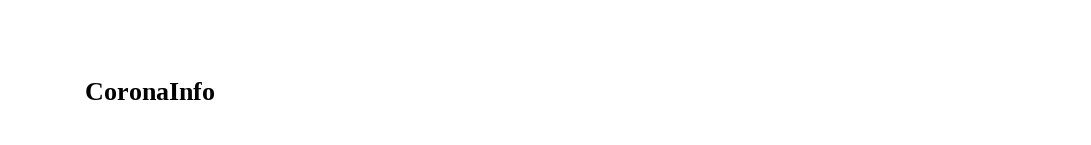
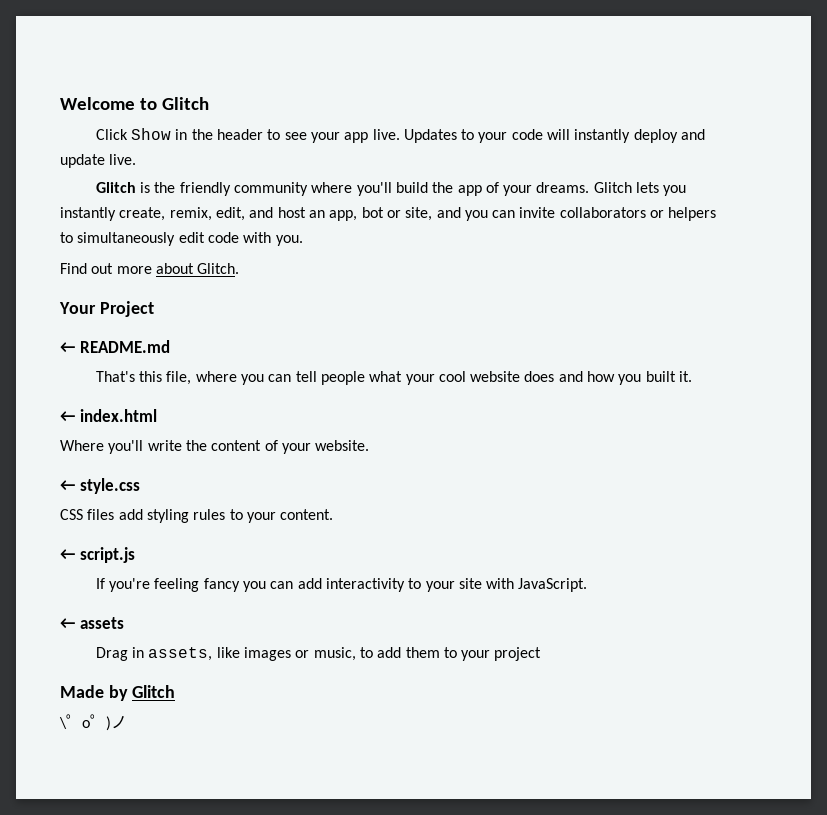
[85,82,215,100] CoronaInfo -> [60,97,209,110] [95,128,706,143] [60,154,137,168] [95,182,687,196] [60,207,717,221] [60,232,303,246] [60,263,240,274] [59,301,154,317] [60,340,170,353] [95,371,693,385] [60,409,157,422] [60,440,370,454] [60,478,140,494] [60,509,334,523] [60,547,135,563] [95,578,588,592] [60,617,124,629] [95,647,542,661] [60,685,176,701] [59,714,127,731] Welcome to Glitch // Click Show in the header to see your app live. Updates to your code will instantly deploy and update live. // Glitch is the friendly community where you'll build the app of your dreams. Glitch lets you instantly create, remix, edit, and host an app, bot or site, and you can invite collaborators or helpers to simultaneously edit code with you. // Find out more about Glitch. // Your Project // ← README.md // That's this file, where you can tell people what your cool website does and how you built it. // ← index.html // Where you'll write the content of your website. // ← style.css // CSS files add styling rules to your content. // ← script.js // If you're feeling fancy you can add interactivity to your site with JavaScript. // ← assets // Drag in assets, like images or music, to add them to your project // Made by Glitch // \゜o゜)ノ

